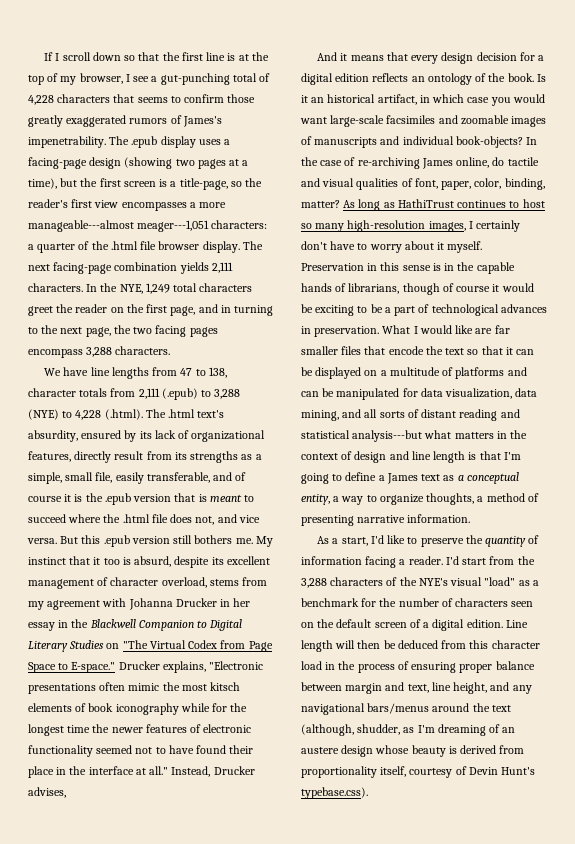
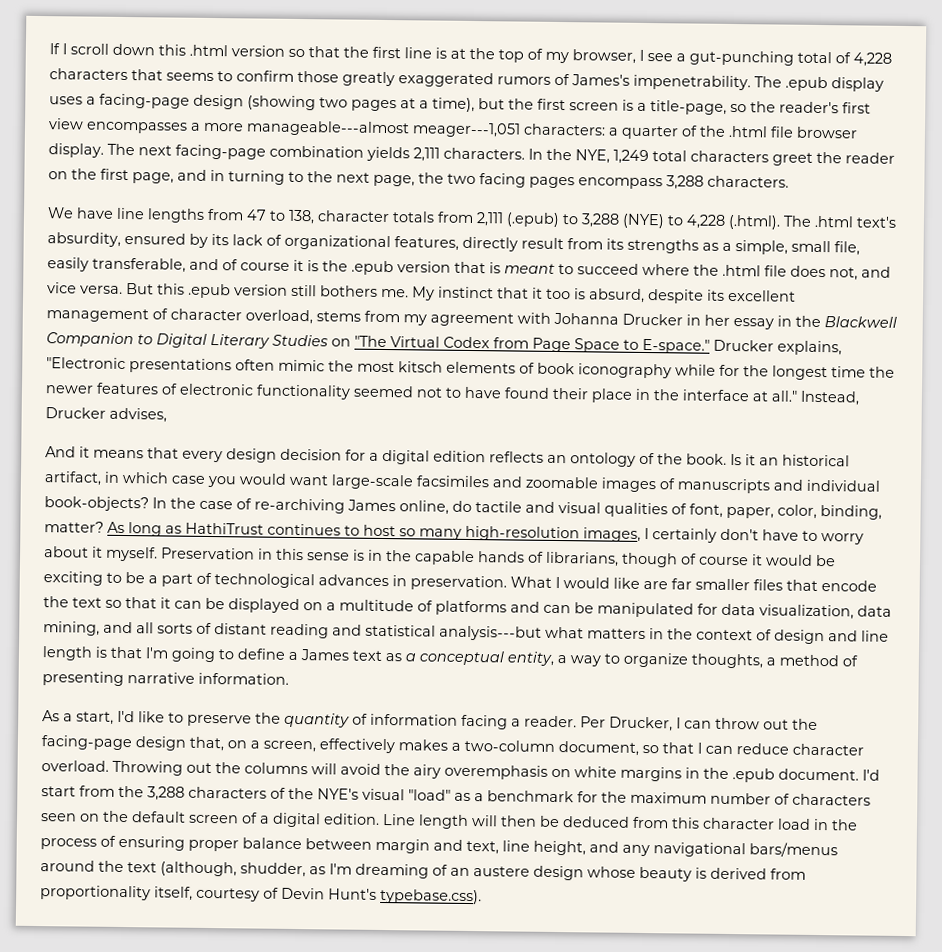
(121, 56) none -> [158,44,285,57] this .html version
(443, 560) none -> [580,716,818,732] [41,735,864,756] [41,760,859,783] Per Drucker, I can throw out the facing-page design that, on a screen, effectively makes a two-column document, so that I can reduce character overload. Throwing out the columns will avoid the airy overemphasis on white margins in the .epub document.
(397, 602) none -> [630,791,707,804] maximum

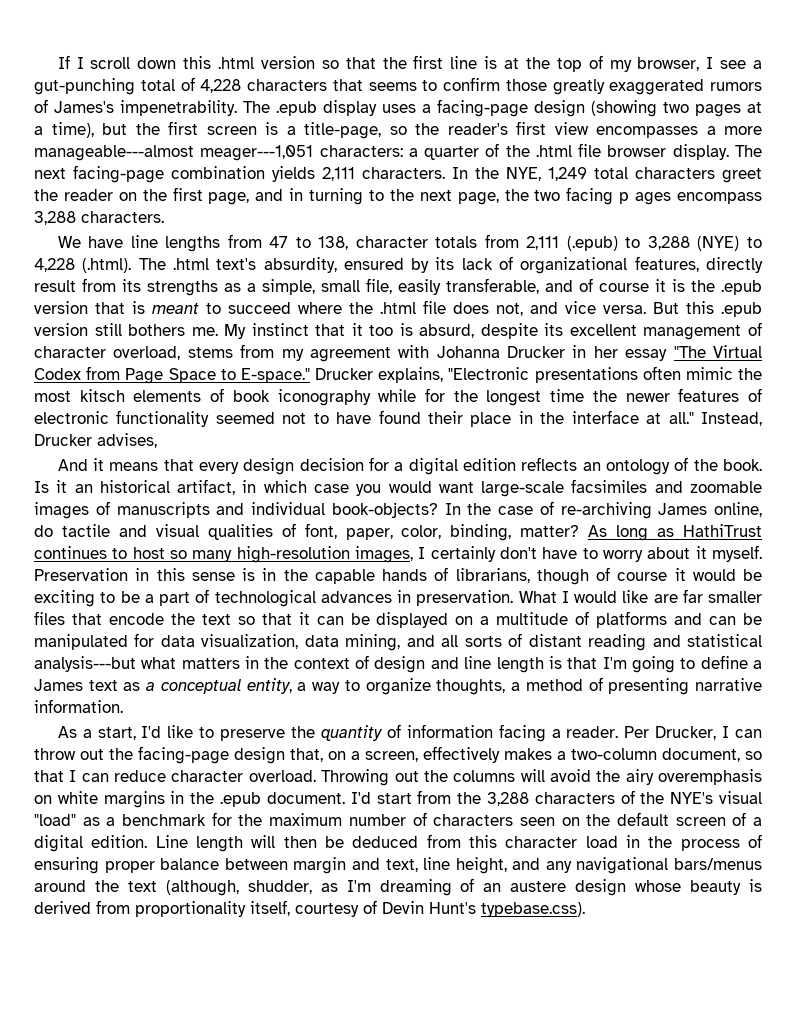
[529,176,575,189] pages -> [619,192,672,205] p ages
[777,315,897,328] [46,332,351,349] in the Blackwell Companion to Digital Literary Studies on -> (668, 355) none

